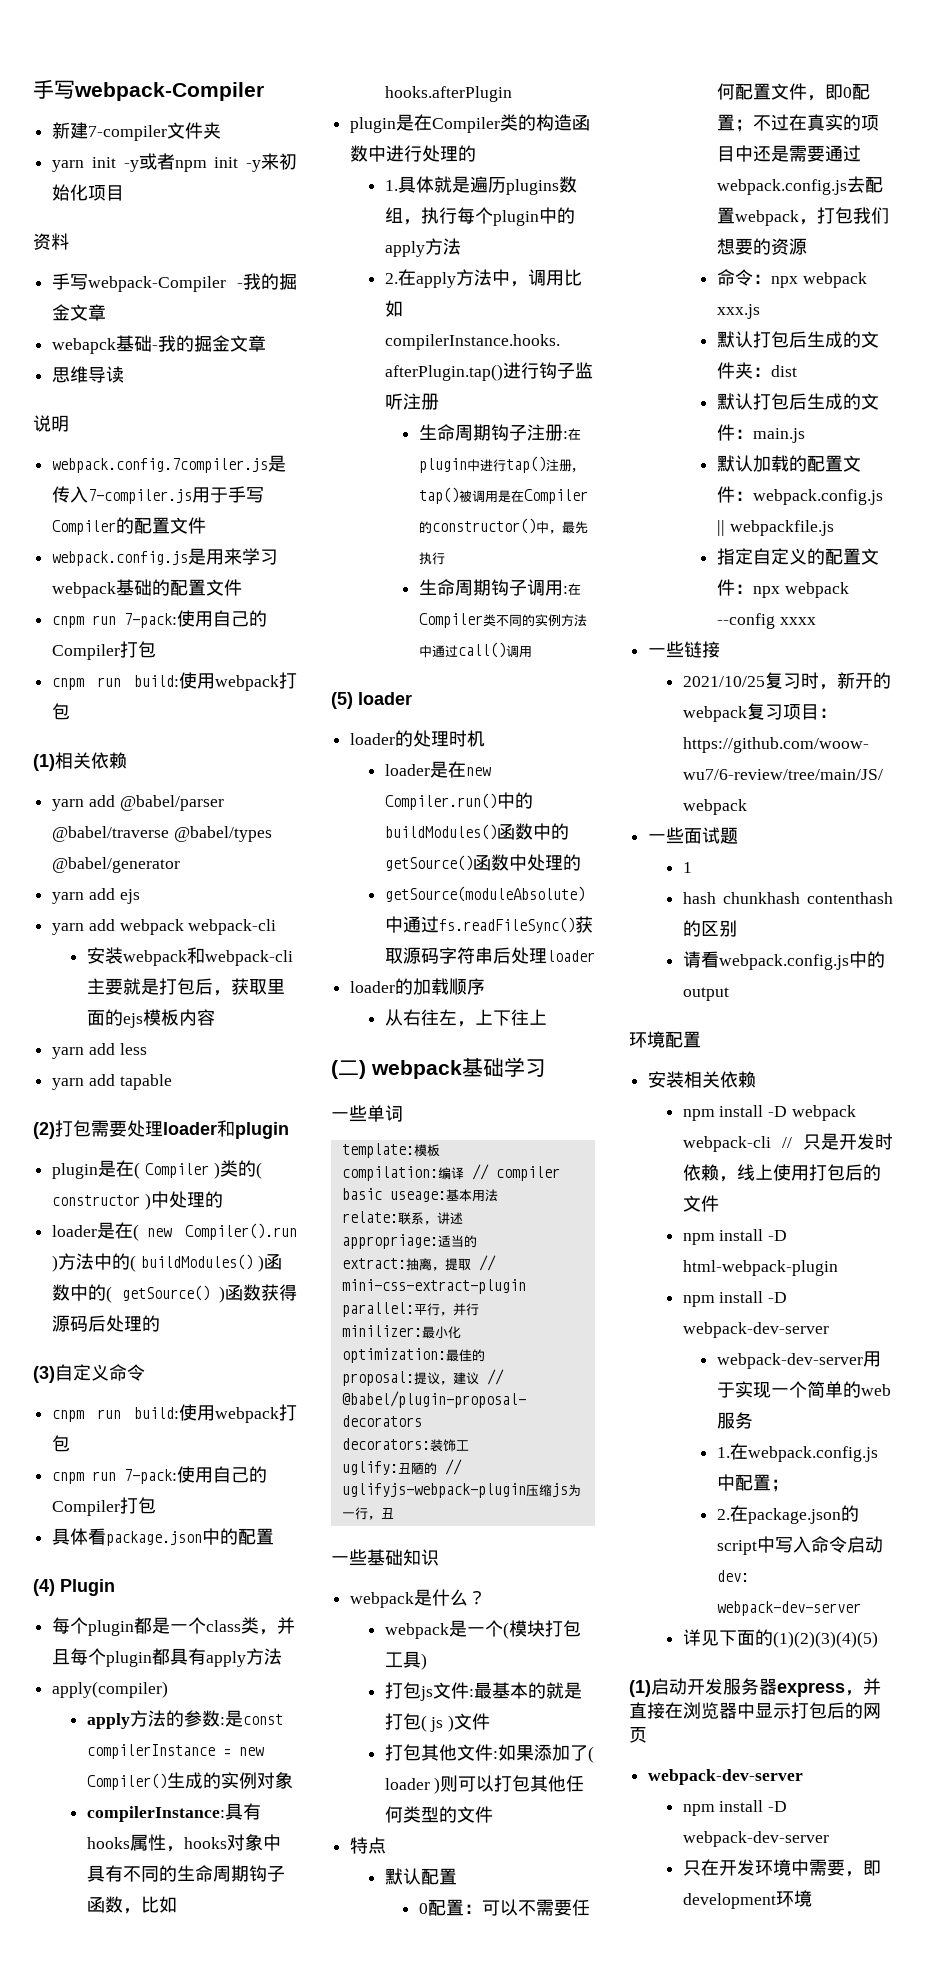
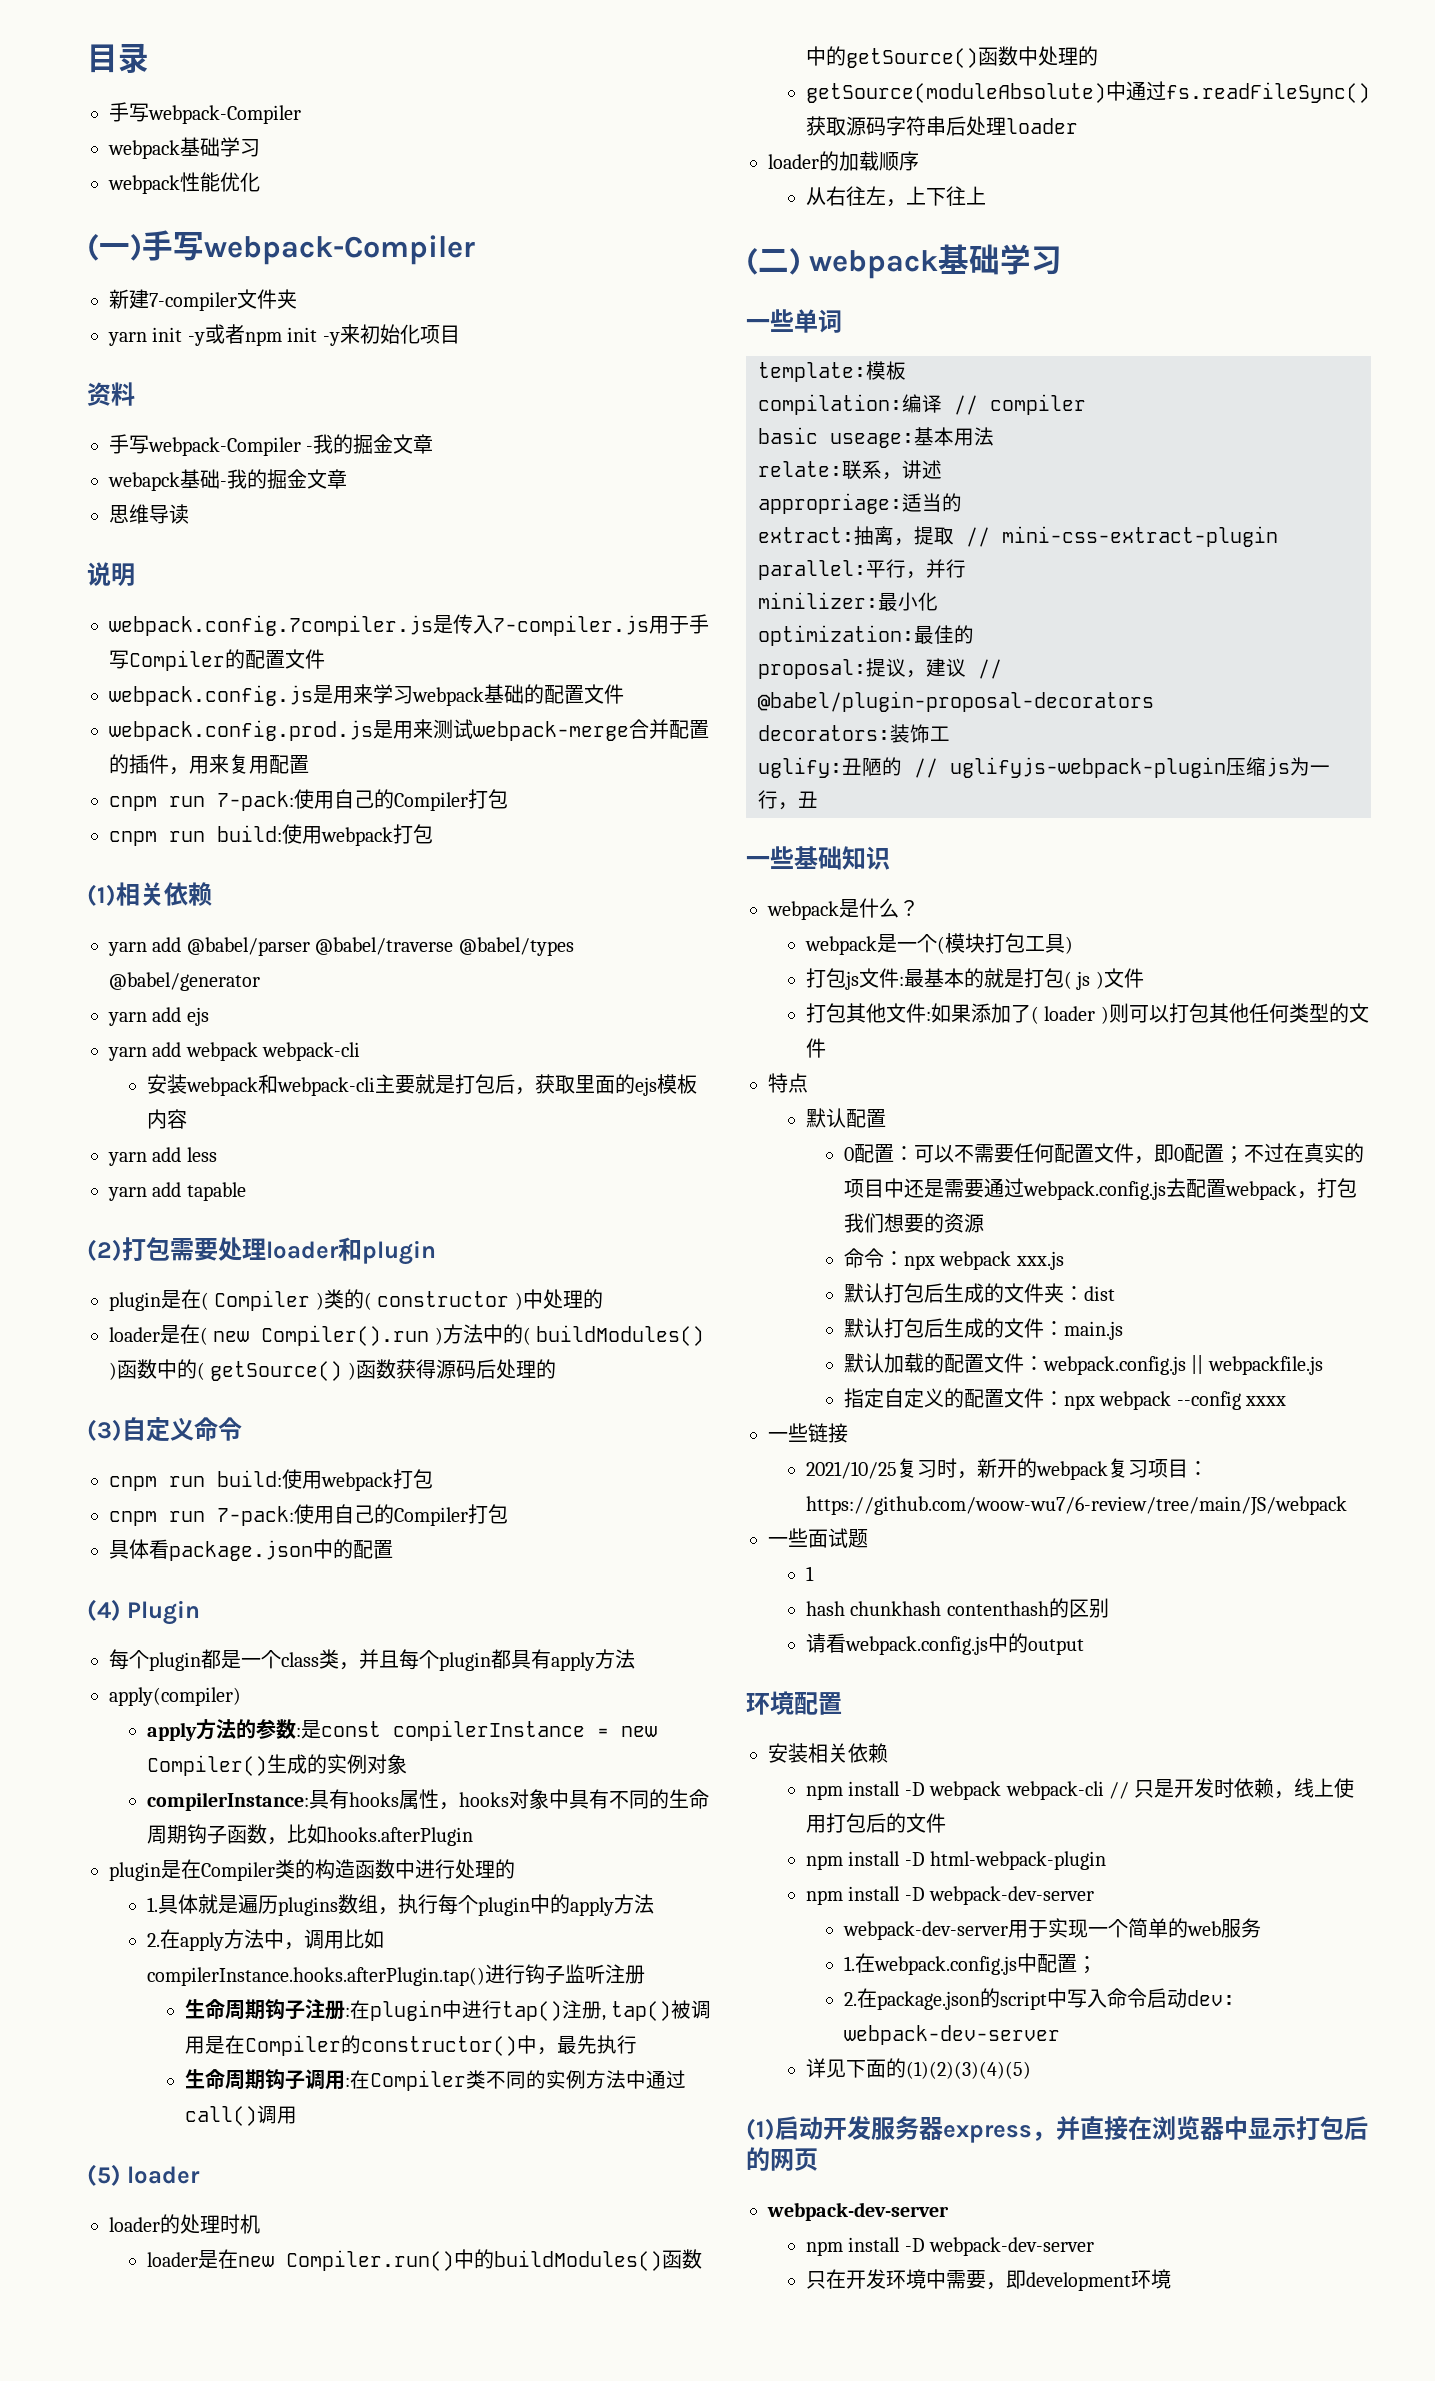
(33, 89) none -> [87,43,149,74] [109,102,301,124] [108,137,260,159] [108,172,260,194] [87,234,142,261] 目录 // 手写webpack-Compiler // webpack基础学习 // webpack性能优化 // (一)
(243, 587) none -> [109,719,709,741] [109,754,309,775] // webpack.config.prod.js是用来测试webpack-merge合并配置的插件，用来复用配置

